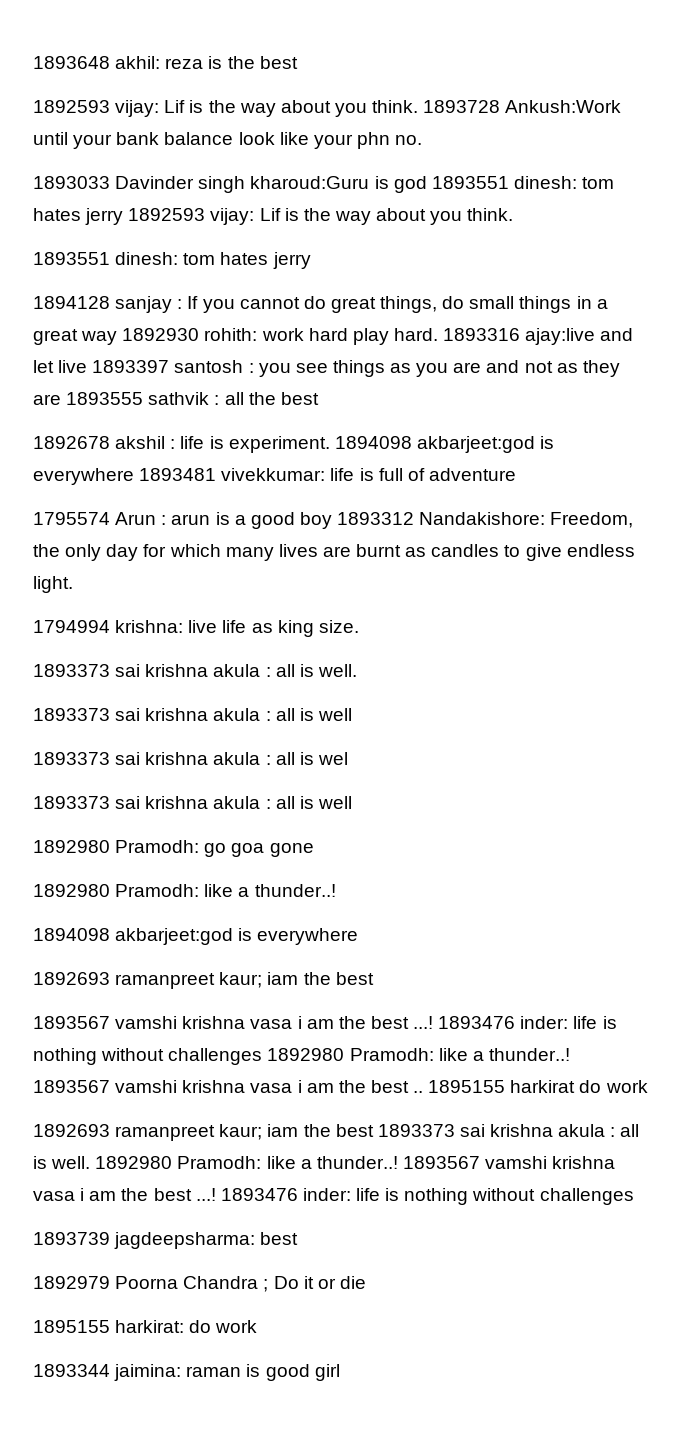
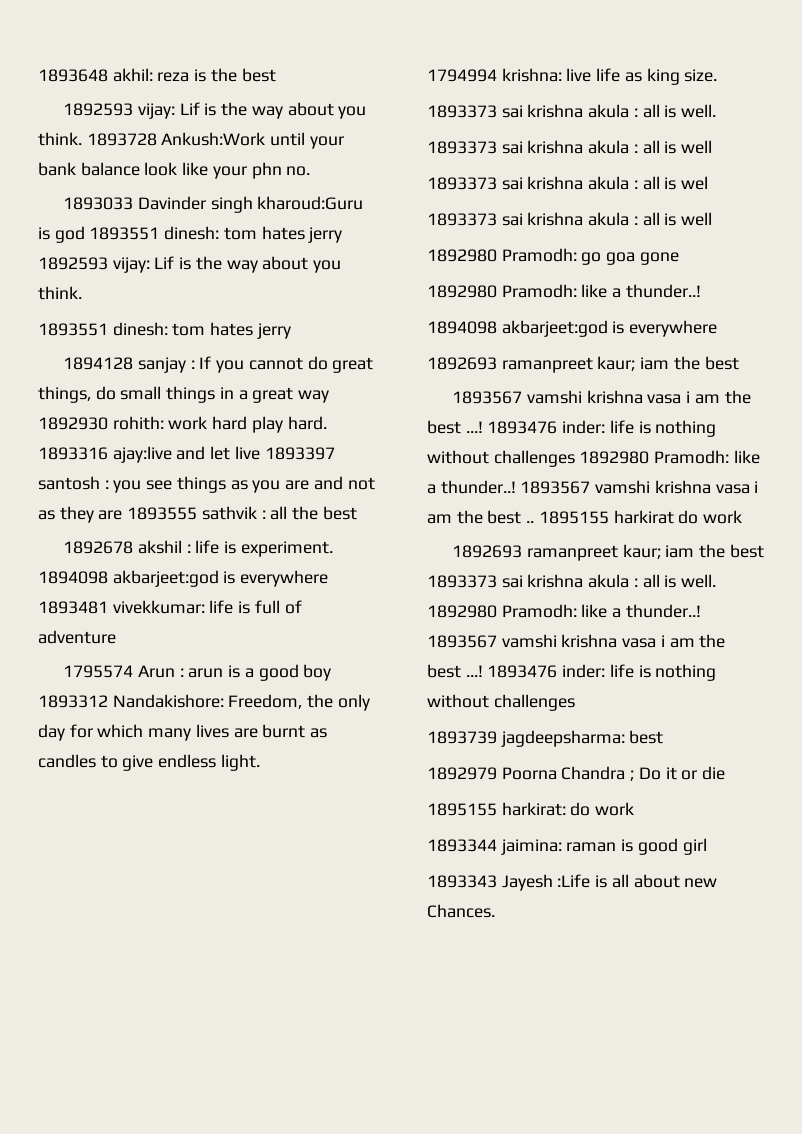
(340, 1372) none -> [427,874,718,891] [427,904,495,918] // 1893343 Jayesh :Life is all about new Chances.

